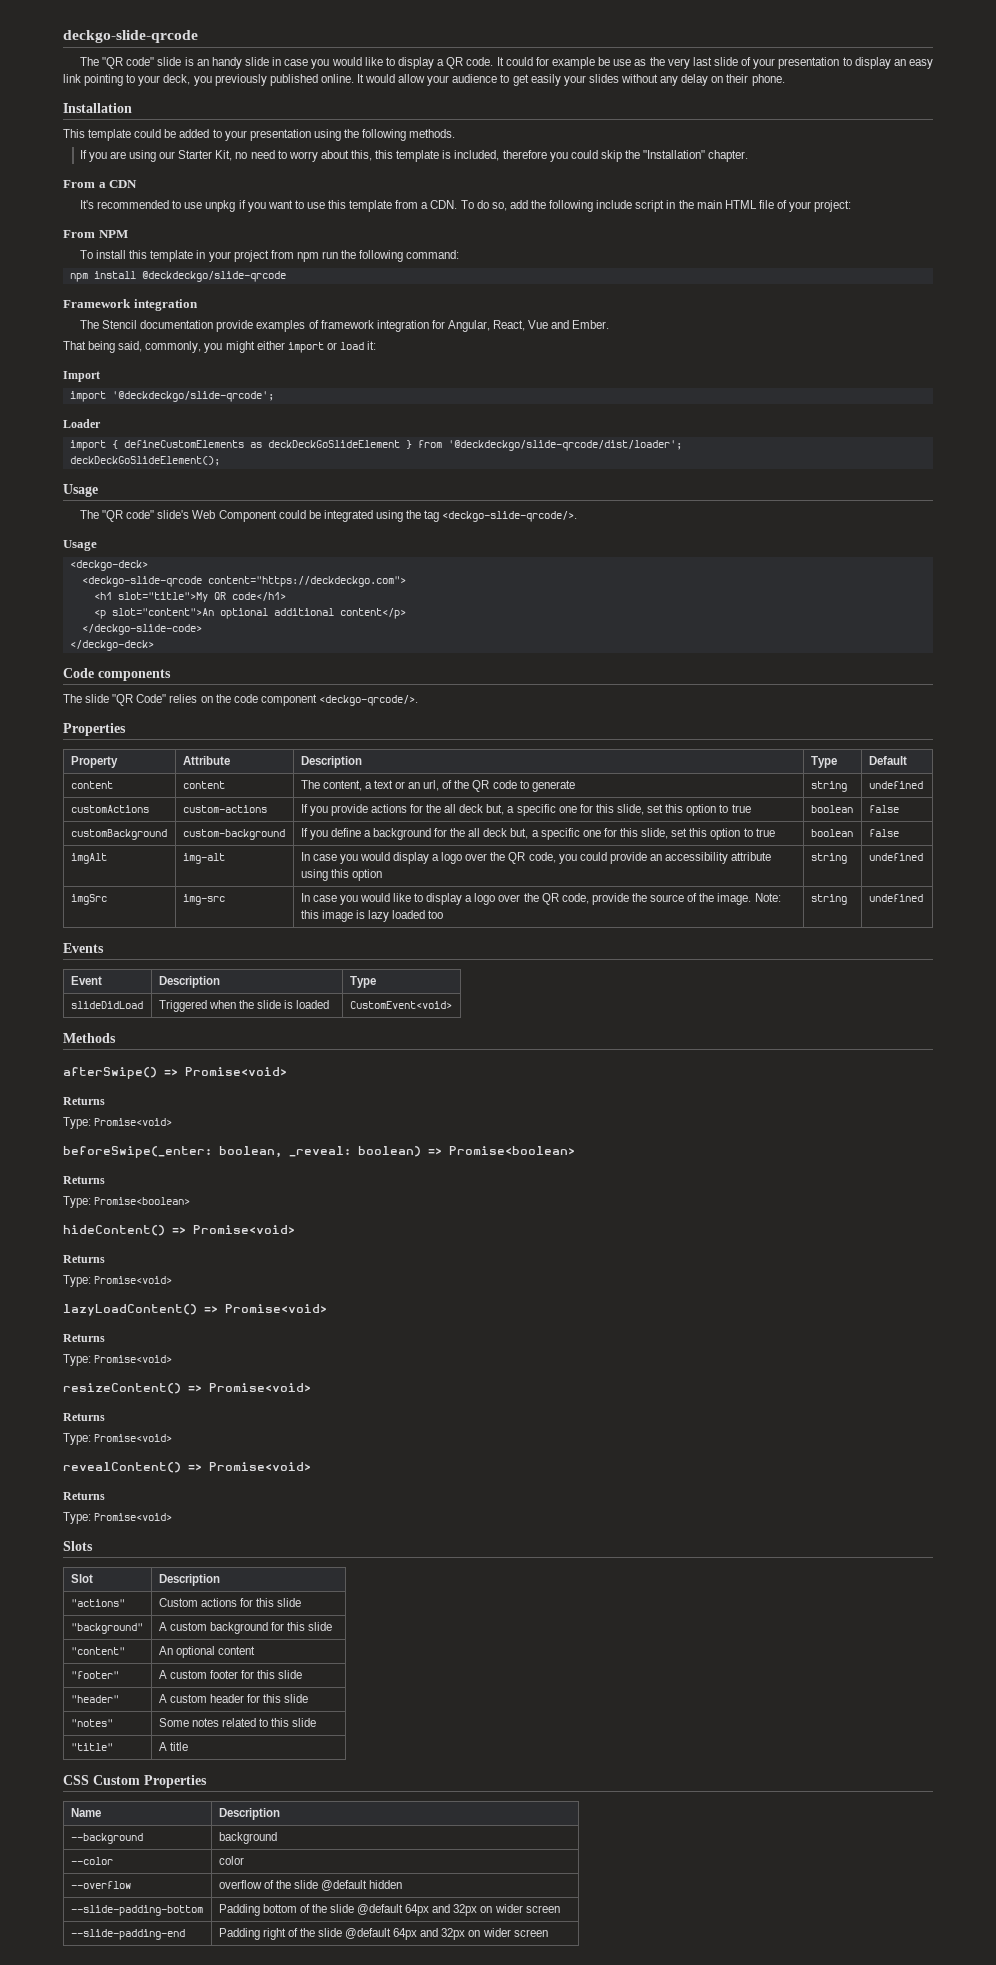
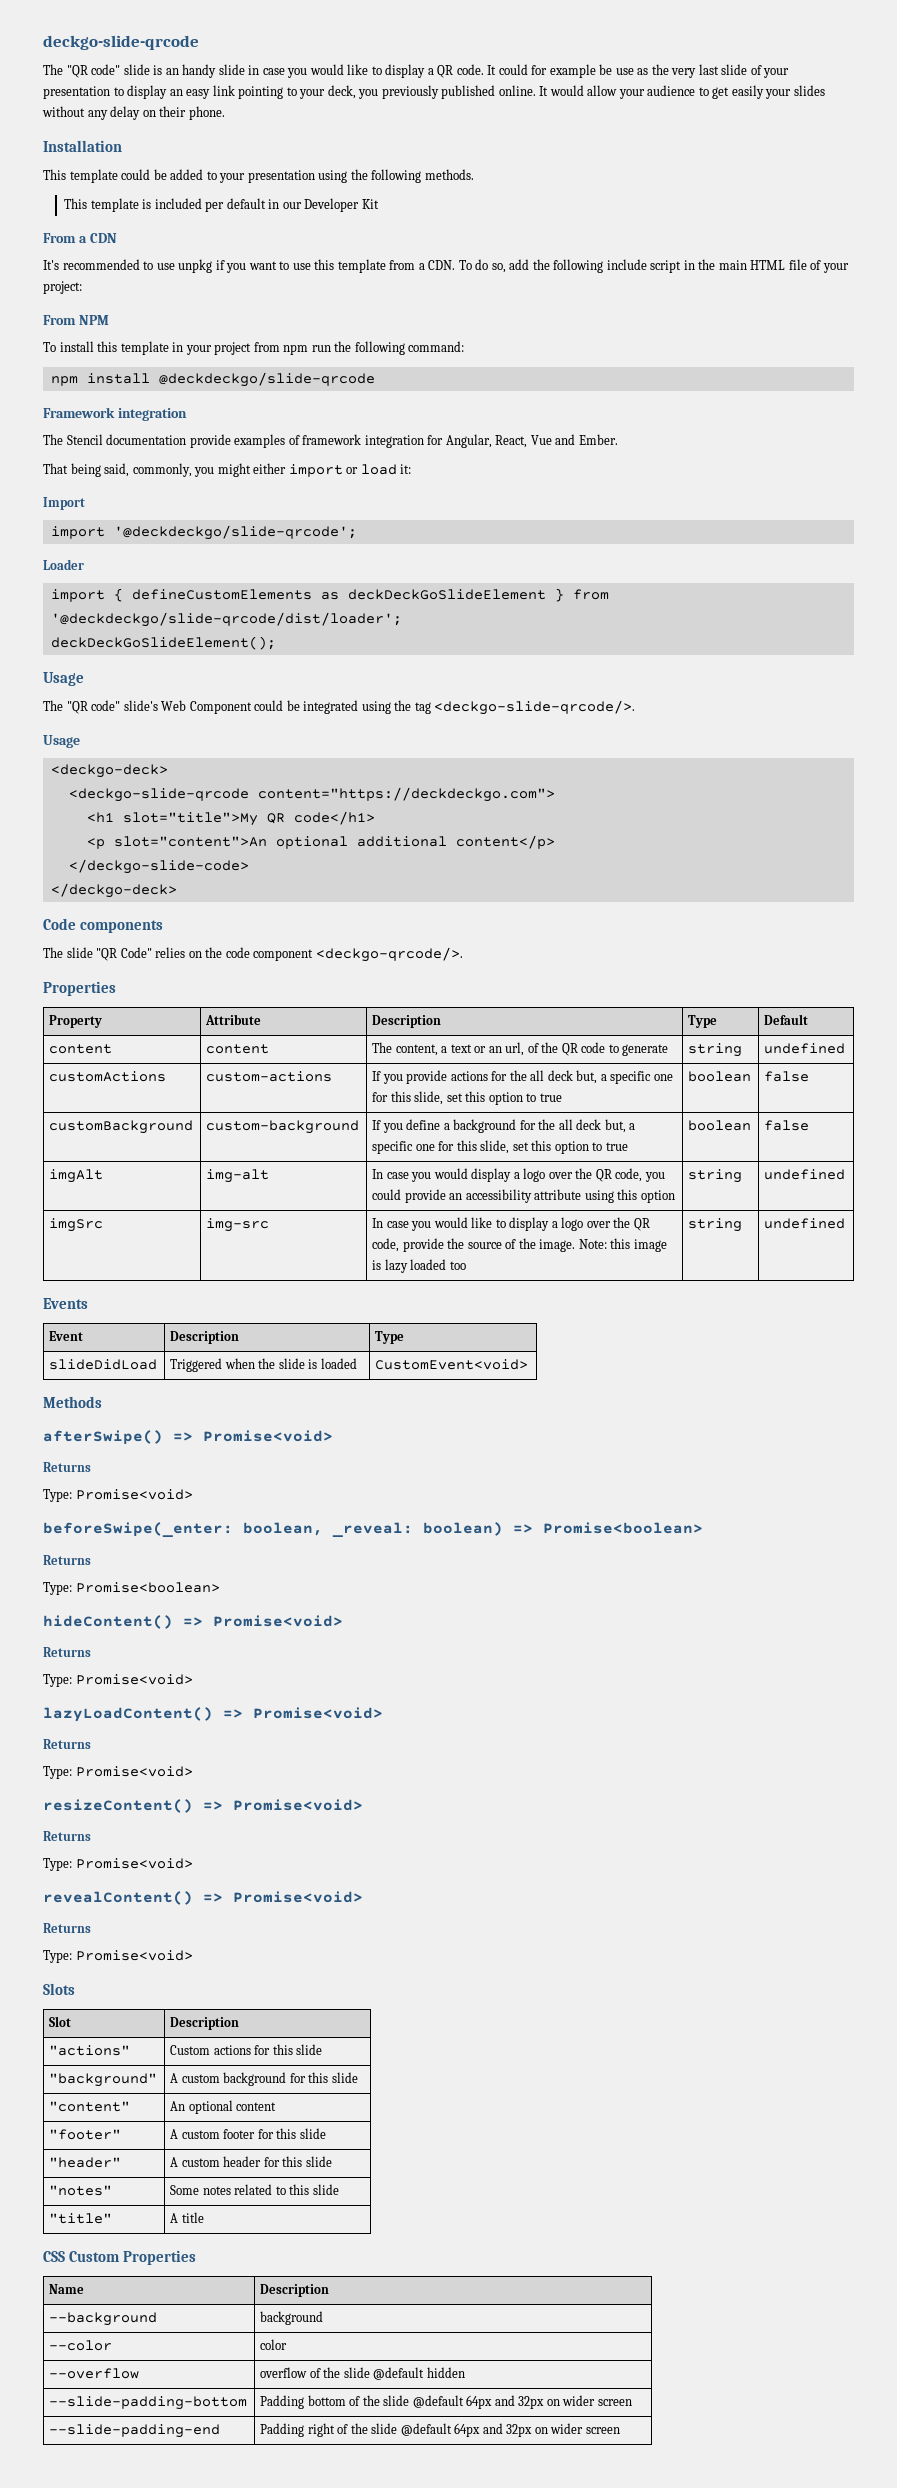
[79,150,749,162] If you are using our Starter Kit, no need to worry about this, this template is included, therefore you could skip the "Installation" chapter. -> [64,198,379,212] This template is included per default in our Developer Kit

